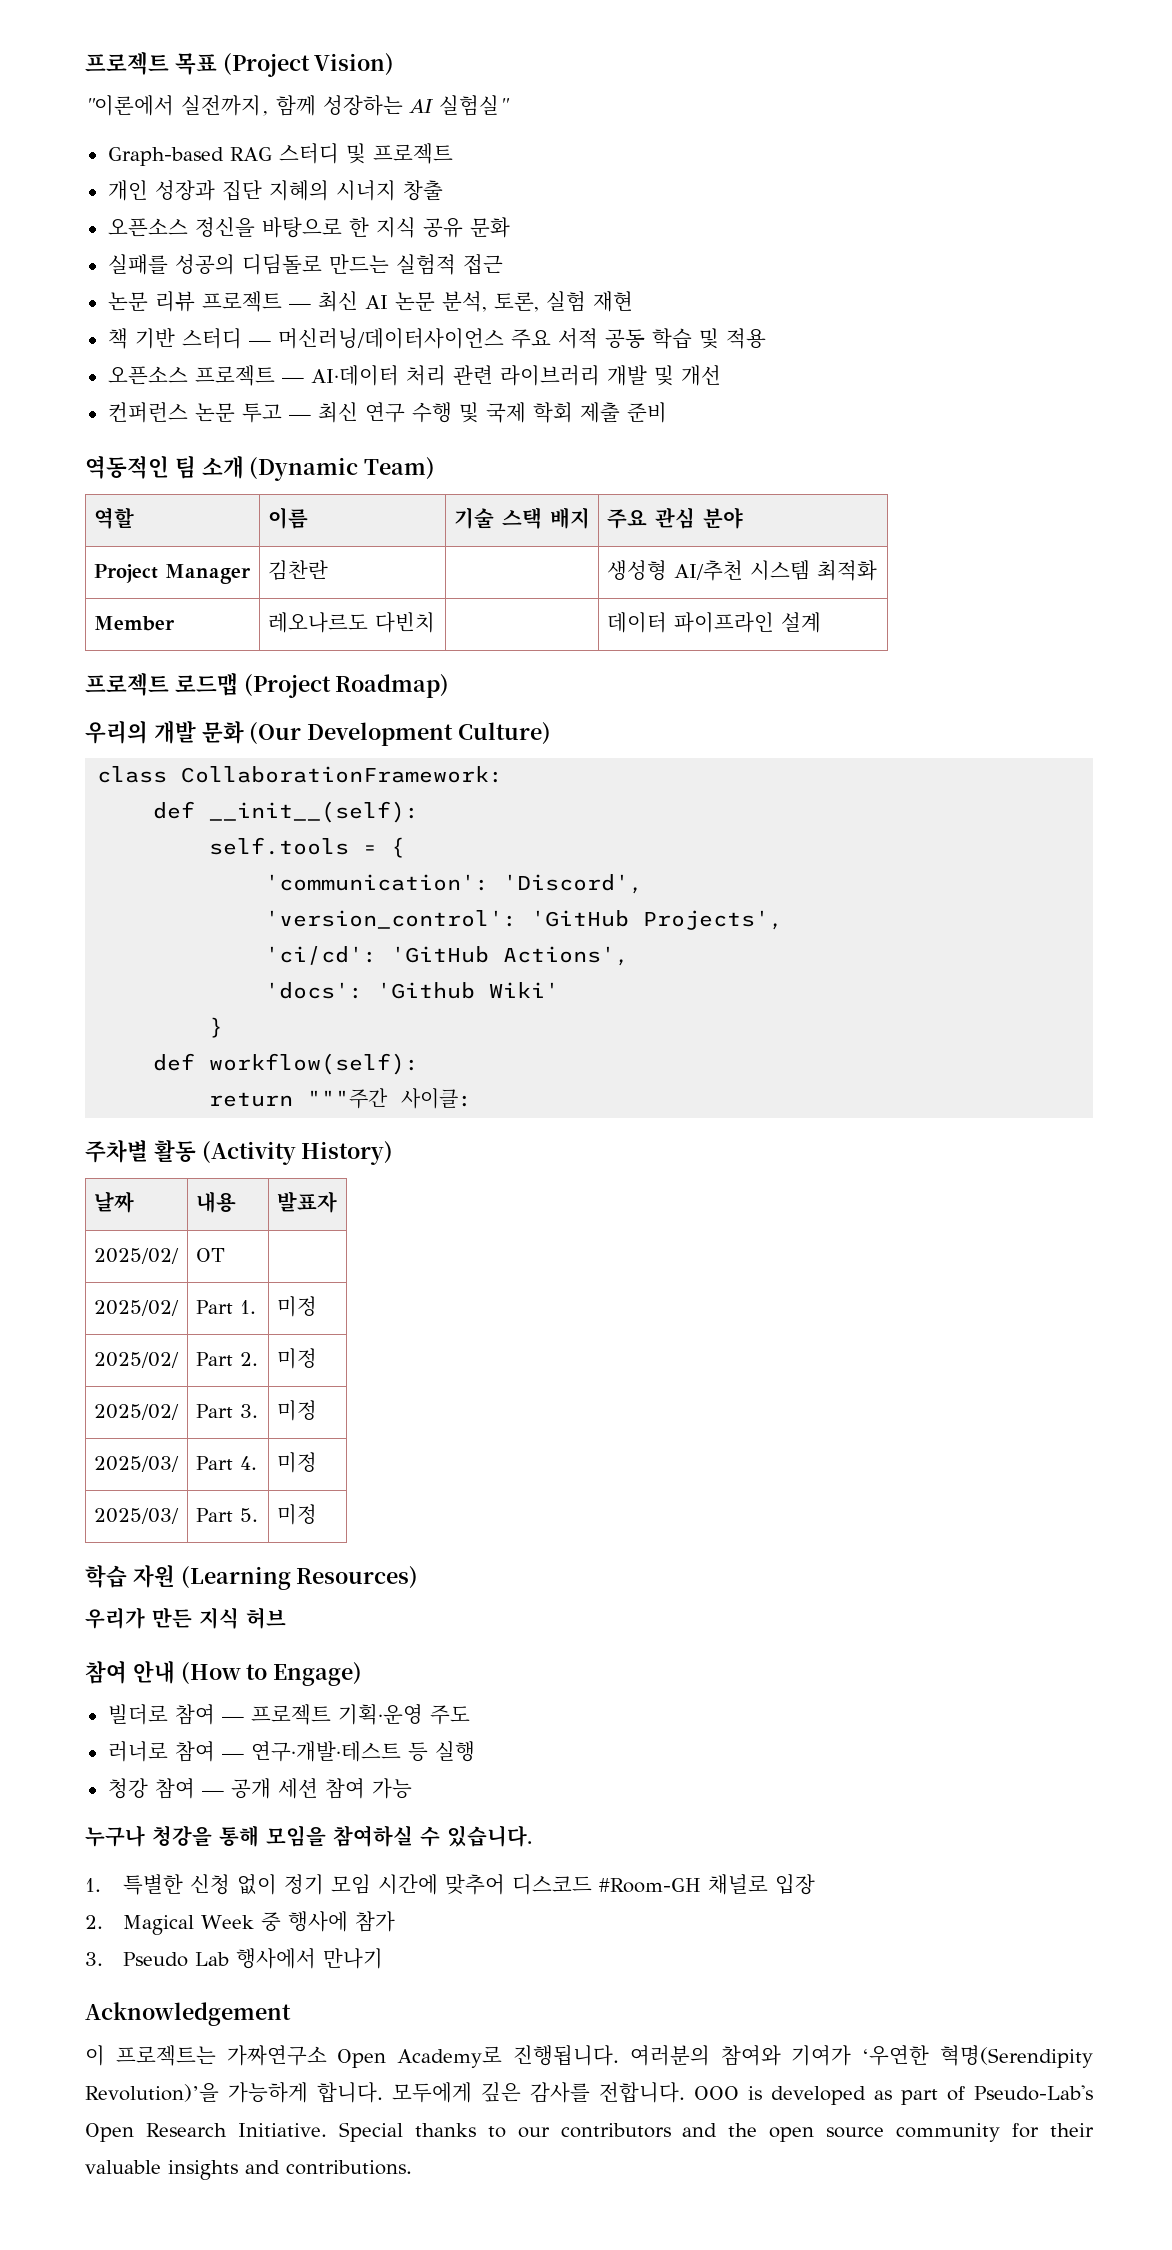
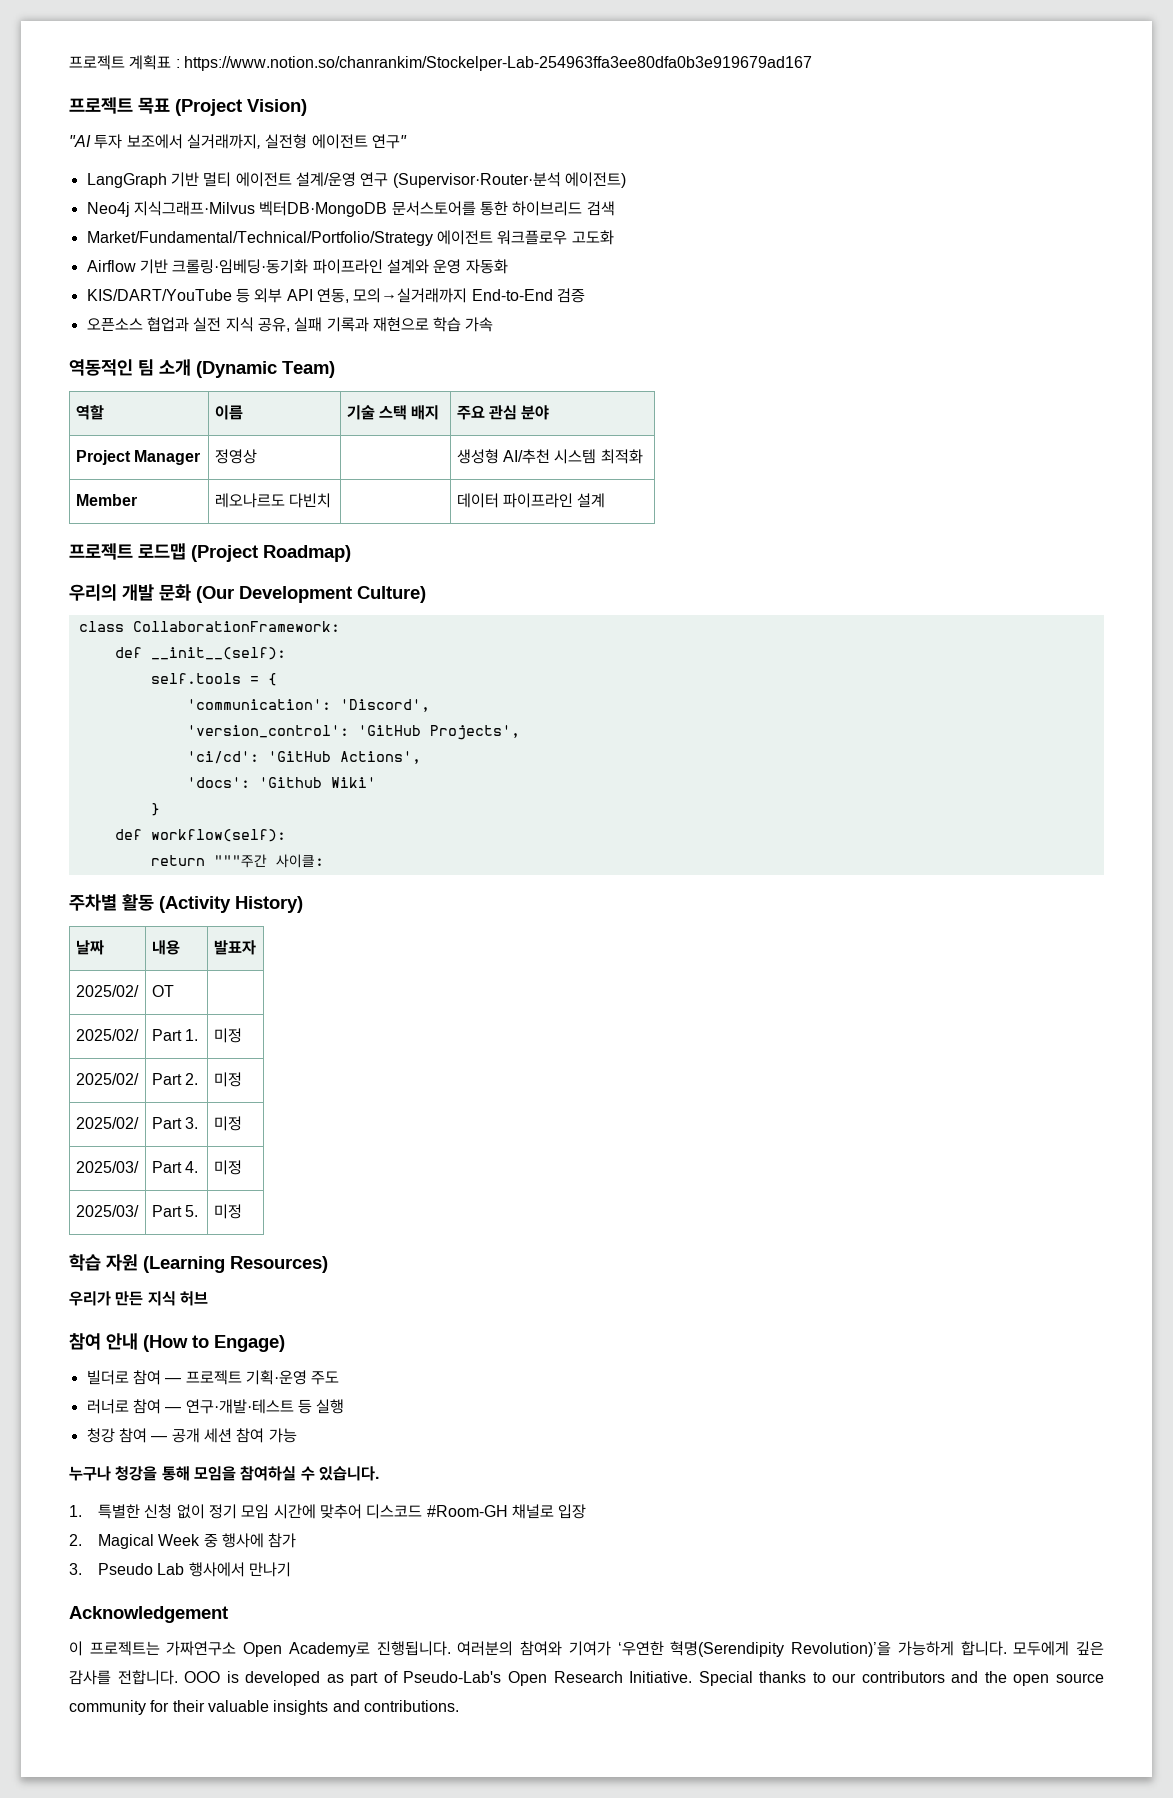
[85,52,169,75] 프로젝트 -> [69,55,812,71] [69,97,133,114] 프로젝트 계획표 : https://www.notion.so/chanrankim/Stockelper-Lab-254963ffa3ee80dfa0b3e919679ad167 // 프로젝트
[85,95,510,116] [107,143,453,166] [107,180,443,201] [107,217,510,238] [107,254,503,275] [107,291,633,312] [107,328,766,349] [107,365,721,386] [107,402,667,423] "이론에서 실전까지, 함께 성장하는 AI 실험실" // Graph-based RAG 스터디 및 프로젝트 // 개인 성장과 집단 지혜의 시너지 창출 // 오픈소스 정신을 바탕으로 한 지식 공유 문화 // 실패를 성공의 디딤돌로 만드는 실험적 접근 // 논문 리뷰 프로젝트 — 최신 AI 논문 분석, 토론, 실험 재현 // 책 기반 스터디 — 머신러닝/데이터사이언스 주요 서적 공동 학습 및 적용 // 오픈소스 프로젝트 — AI·데이터 처리 관련 라이브러리 개발 및 개선 // 컨퍼런스 논문 투고 — 최신 연구 수행 및 국제 학회 제출 준비 -> [69,134,407,149] [86,172,626,188] [86,201,615,217] [86,230,614,246] [86,259,508,274] [86,288,585,303] [86,317,494,332] "AI 투자 보조에서 실거래까지, 실전형 에이전트 연구" // LangGraph 기반 멀티 에이전트 설계/운영 연구 (Supervisor·Router·분석 에이전트) // Neo4j 지식그래프·Milvus 벡터DB·MongoDB 문서스토어를 통한 하이브리드 검색 // Market/Fundamental/Technical/Portfolio/Strategy 에이전트 워크플로우 고도화 // Airflow 기반 크롤링·임베딩·동기화 파이프라인 설계와 운영 자동화 // KIS/DART/YouTube 등 외부 API 연동, 모의→실거래까지 End-to-End 검증 // 오픈소스 협업과 실전 지식 공유, 실패 기록과 재현으로 학습 가속
[267,560,328,580] 김찬란 -> [214,449,257,464] 정영상

